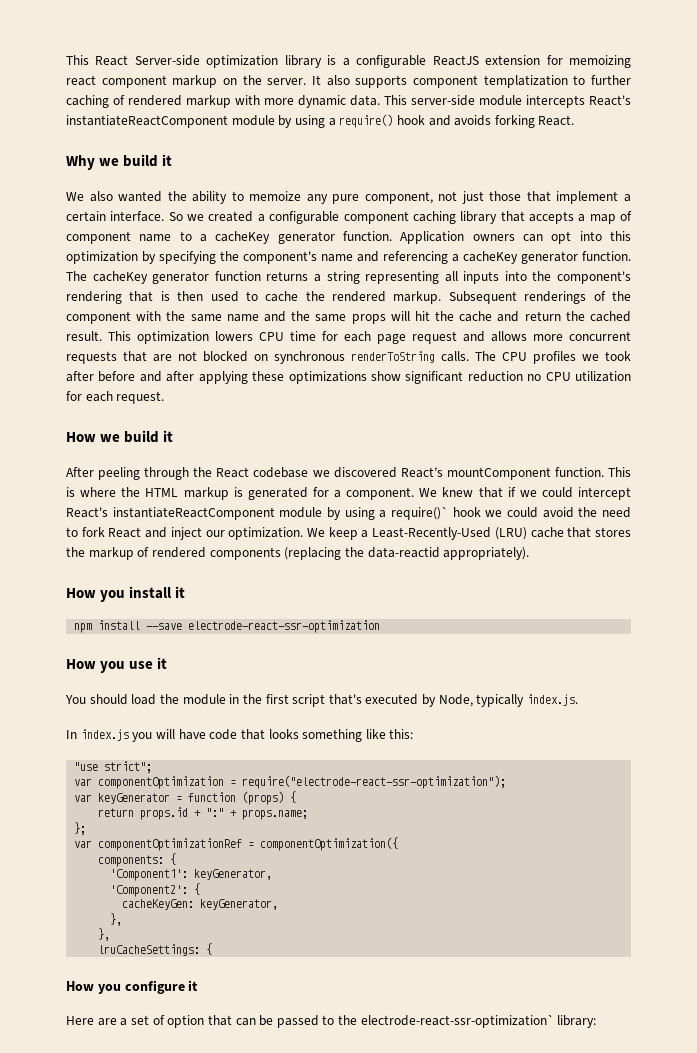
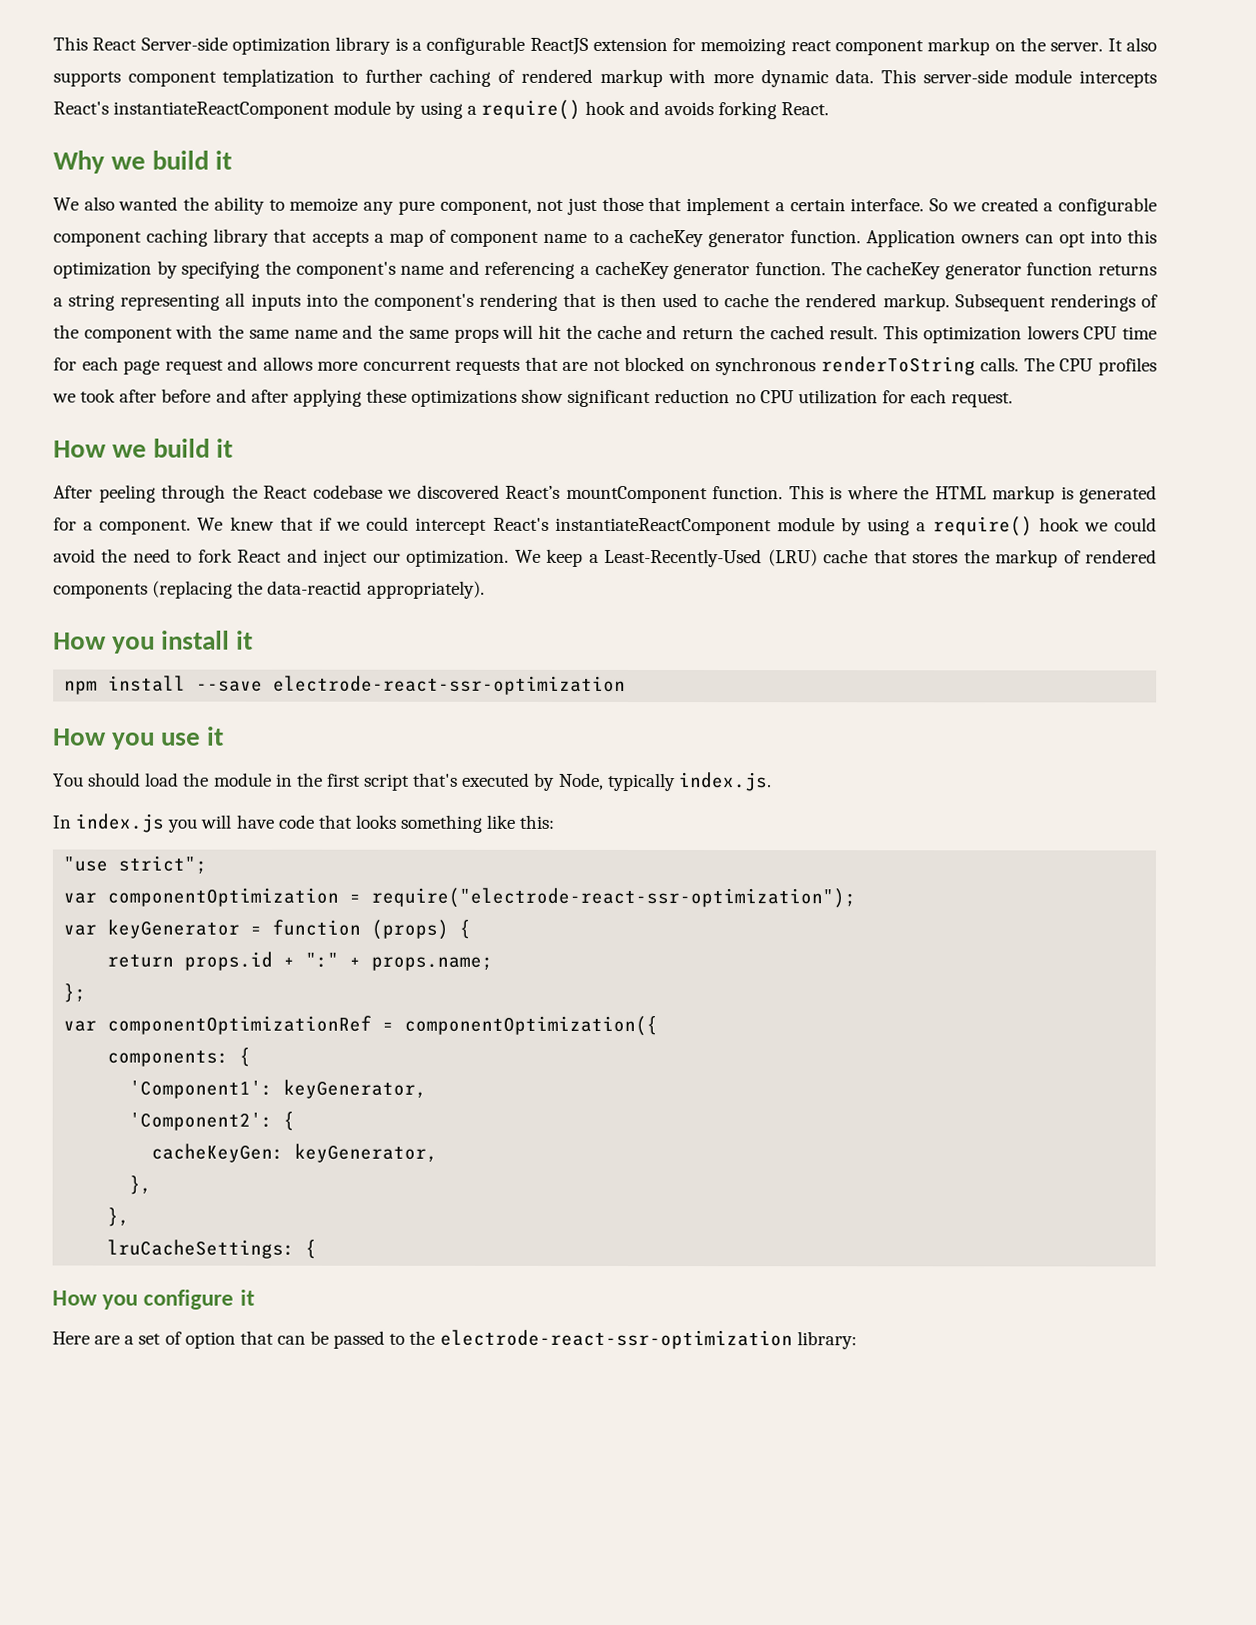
[391,507,449,520] require()` -> [932,516,1033,537] require()
[360,1015,554,1028] electrode-react-ssr-optimization` -> [439,1329,793,1350] electrode-react-ssr-optimization

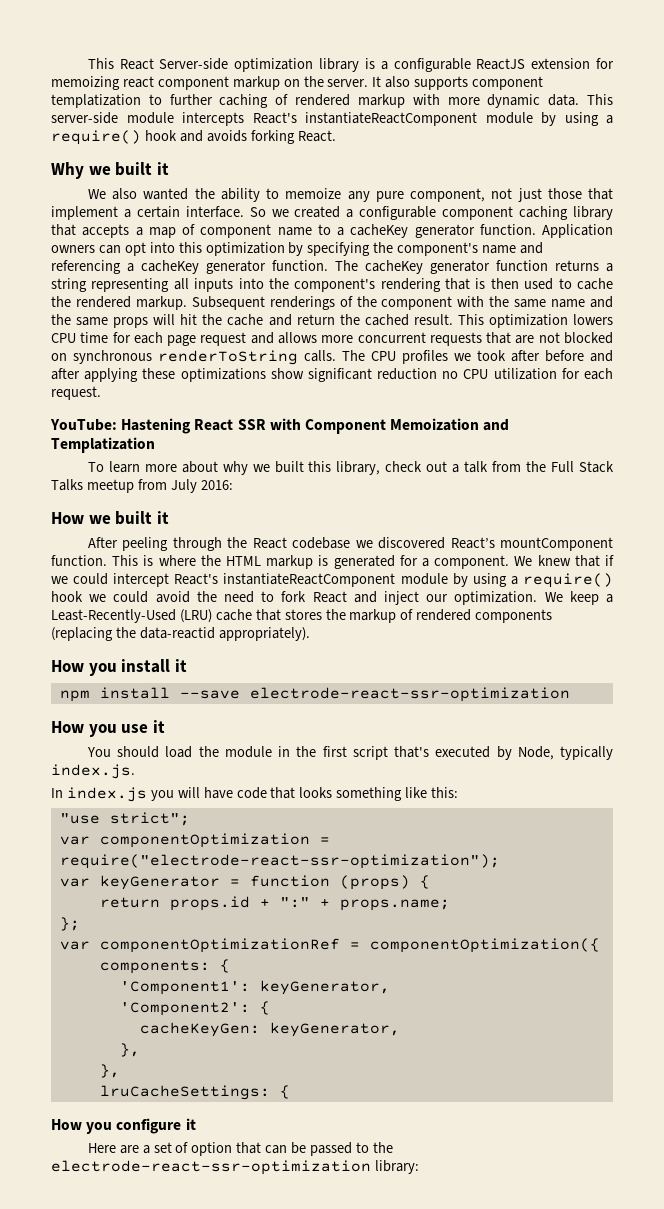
[152,150,210,170] build -> [115,162,153,176] built
(1014, 400) none -> [50,418,510,434] [51,437,155,453] [87,461,615,475] [51,479,233,493] // YouTube: Hastening React SSR with Component Memoization and Templatization // To learn more about why we built this library, check out a talk from the Full Stack Talks meetup from July 2016:
[153,438,211,458] build -> [115,511,153,525] built

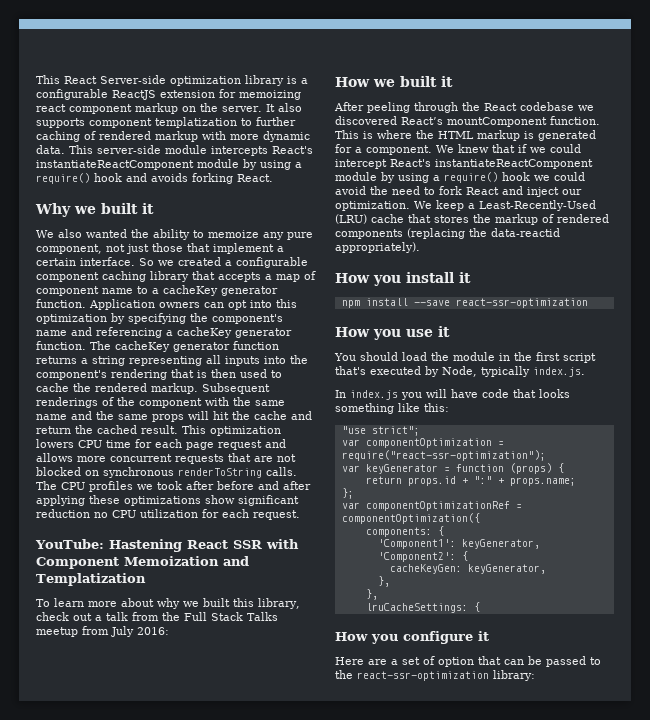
[249,687,570,702] electrode-react-ssr-optimization -> [455,298,588,308] react-ssr-optimization
[59,854,500,869] require("electrode-react-ssr-optimization"); -> [341,450,546,461] require("react-ssr-optimization");
[51,1160,371,1175] electrode-react-ssr-optimization -> [357,671,489,681] react-ssr-optimization

